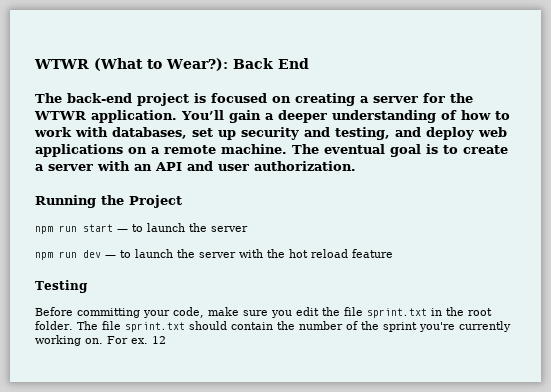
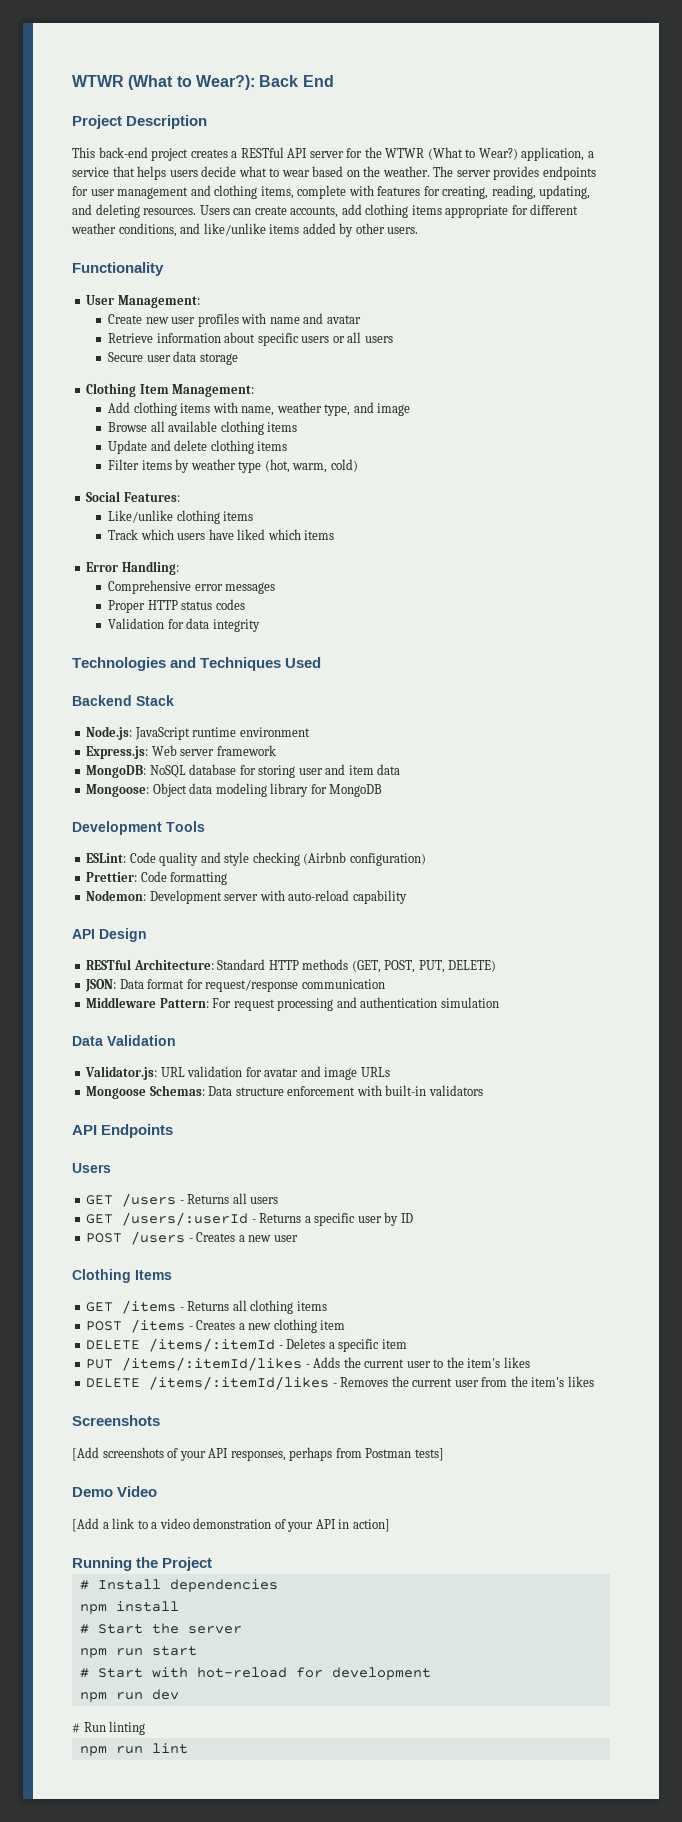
[35,93,473,106] [34,110,510,123] [34,127,507,140] [35,144,508,157] [35,161,356,171] [35,195,182,208] [35,223,248,234] [35,249,393,260] [35,280,88,293] [35,307,492,318] [35,321,511,332] [35,335,166,346] The back-end project is focused on creating a server for the WTWR application. You’ll gain a deeper understanding of how to work with databases, set up security and testing, and deploy web applications on a remote machine. The eventual goal is to create a server with an API and user authorization. // Running the Project // npm run start — to launch the server // npm run dev — to launch the server with the hot reload feature // Testing // Before committing your code, make sure you edit the file sprint.txt in the root folder. The file sprint.txt should contain the number of the sprint you're currently working on. For ex. 12 -> [72,115,208,129] [72,147,594,161] [72,166,596,180] [72,185,591,199] [72,204,579,218] [71,223,419,237] [72,262,164,276] [86,295,200,308] [107,313,361,327] [107,332,393,346] [107,351,238,365] [86,383,255,397] [107,402,411,416] [107,421,298,435] [107,440,288,454] [107,459,358,473] [86,491,180,502] [107,510,254,524] [107,529,335,540] [86,561,179,575] [107,580,276,594] [107,599,245,613] [107,618,260,632] [72,657,322,671] [72,695,174,706] [86,726,310,740] [86,745,276,759] [86,764,401,778] [86,783,383,797] [72,821,205,835] [86,852,426,866] [86,871,228,885] [86,890,407,904] [72,928,147,942] [86,959,497,973] [85,979,385,992] [86,997,499,1011] [72,1035,176,1046] [85,1066,390,1080] [86,1085,483,1099] [72,1124,174,1138] [72,1163,111,1173] [86,1193,279,1207] [86,1212,413,1226] [86,1231,298,1245] [72,1269,172,1283] [86,1300,327,1314] [86,1319,346,1333] [86,1338,407,1352] [86,1357,530,1371] [86,1376,594,1390] [72,1415,160,1426] [72,1447,444,1461] [72,1486,158,1497] [72,1518,390,1532] [72,1557,213,1571] [79,1579,278,1592] [79,1601,179,1614] [79,1623,242,1634] [79,1646,197,1658] [79,1667,431,1680] [79,1689,179,1702] [72,1721,146,1735] [79,1743,188,1756] Project Description // This back-end project creates a RESTful API server for the WTWR (What to Wear?) application, a service that helps users decide what to wear based on the weather. The server provides endpoints for user management and clothing items, complete with features for creating, reading, updating, and deleting resources. Users can create accounts, add clothing items appropriate for different weather conditions, and like/unlike items added by other users. // Functionality // User Management: // Create new user profiles with name and avatar // Retrieve information about specific users or all users // Secure user data storage // Clothing Item Management: // Add clothing items with name, weather type, and image // Browse all available clothing items // Update and delete clothing items // Filter items by weather type (hot, warm, cold) // Social Features: // Like/unlike clothing items // Track which users have liked which items // Error Handling: // Comprehensive error messages // Proper HTTP status codes // Validation for data integrity // Technologies and Techniques Used // Backend Stack // Node.js: JavaScript runtime environment // Express.js: Web server framework // MongoDB: NoSQL database for storing user and item data // Mongoose: Object data modeling library for MongoDB // Development Tools // ESLint: Code quality and style checking (Airbnb configuration) // Prettier: Code formatting // Nodemon: Development server with auto-reload capability // API Design // RESTful Architecture: Standard HTTP methods (GET, POST, PUT, DELETE) // JSON: Data format for request/response communication // Middleware Pattern: For request processing and authentication simulation // Data Validation // Validator.js: URL validation for avatar and image URLs // Mongoose Schemas: Data structure enforcement with built-in validators // API Endpoints // Users // GET /users - Returns all users // GET /users/:userId - Returns a specific user by ID // POST /users - Creates a new user // Clothing Items // GET /items - Returns all clothing items // POST /items - Creates a new clothing item // DELETE /items/:itemId - Deletes a specific item // PUT /items/:itemId/likes - Adds the current user to the item's likes // DELETE /items/:itemId/likes - Removes the current user from the item's likes // Screenshots // [Add screenshots of your API responses, perhaps from Postman tests] // Demo Video // [Add a link to a video demonstration of your API in action] // Running the Project // # Install dependencies // npm install // # Start the server // npm run start // # Start with hot-reload for development // npm run dev // # Run linting // npm run lint

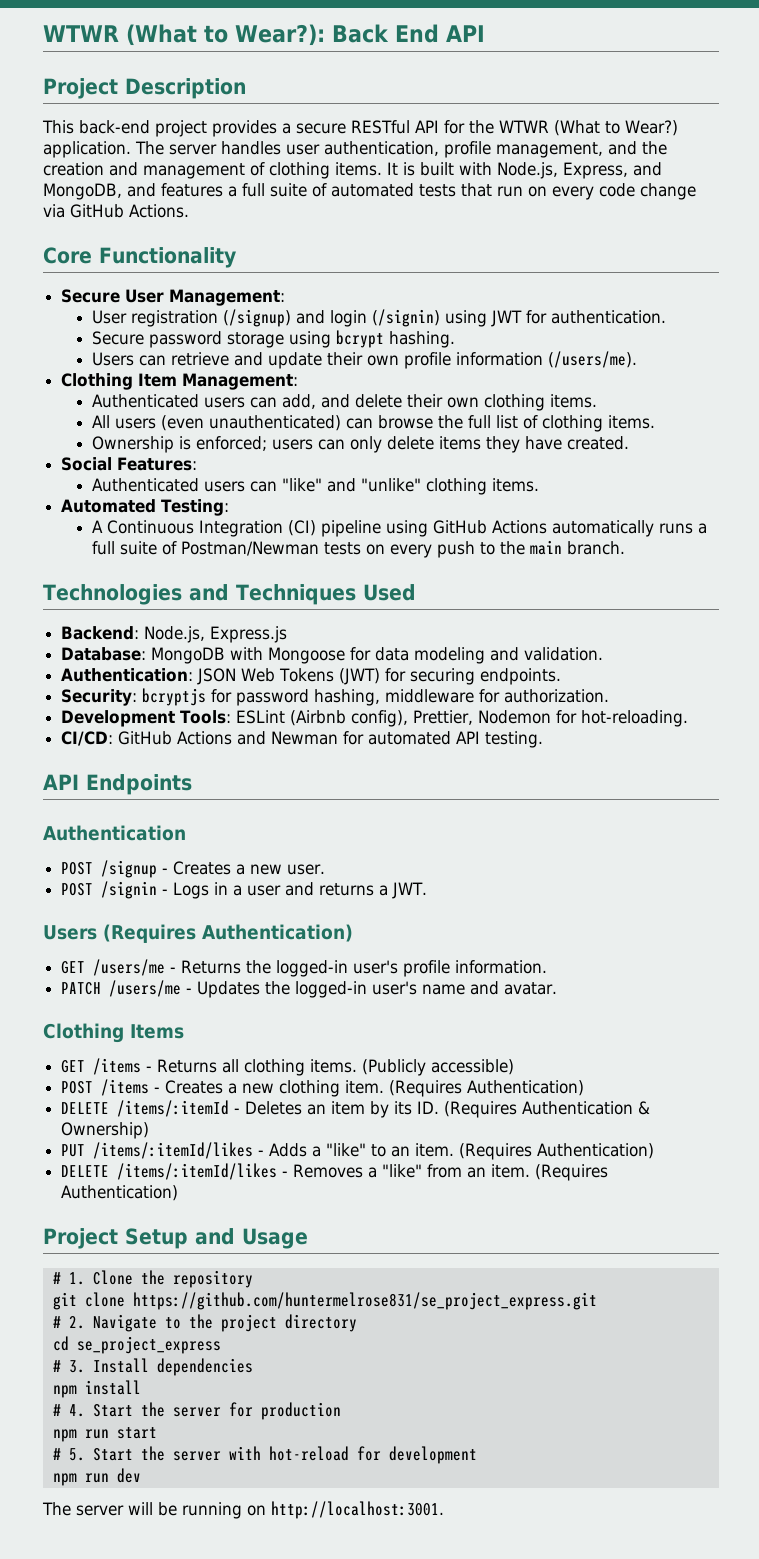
(334, 81) none -> [445,25,485,42] API
[190,149,238,158] creates a -> [212,120,346,137] provides a secure
[309,151,344,158] server -> (439, 126) none
[521,147,594,161] [72,166,596,180] [72,185,591,199] [72,204,579,218] [71,223,419,237] application, a service that helps users decide what to wear based on the weather. The server provides endpoints for user management and clothing items, complete with features for creating, reading, updating, and deleting resources. Users can create accounts, add clothing items appropriate for different weather conditions, and like/unlike items added by other users. // -> [43,141,667,158] [43,162,662,179] [43,183,696,200] [43,204,189,218] [43,247,92,264] application. The server handles user authentication, profile management, and the creation and management of clothing items. It is built with Node.js, Express, and MongoDB, and features a full suite of automated tests that run on every code change via GitHub Actions. // Core
(164, 269) none -> [61,289,121,303] Secure
[107,313,361,327] [107,332,393,346] [107,351,197,362] Create new user profiles with name and avatar // Retrieve information about specific users or all users // Secure user data -> [91,309,666,327] [91,331,222,348] User registration (/signup) and login (/signin) using JWT for authentication. // Secure password
[86,383,255,397] [107,402,411,416] [107,421,298,435] [107,440,288,454] [107,459,358,473] [86,491,180,502] [107,510,254,524] [107,529,335,540] [86,561,179,575] [107,580,276,594] [107,599,245,613] [107,618,260,632] [72,657,322,671] [72,695,174,706] [86,726,310,740] [86,745,276,759] [86,764,401,778] [86,783,383,797] [72,821,205,835] [86,852,426,866] [86,871,228,885] [86,890,407,904] [72,928,147,942] [86,959,497,973] [85,979,385,992] [86,997,499,1011] [72,1035,176,1046] [85,1066,390,1080] [86,1085,483,1099] [72,1124,174,1138] [72,1163,111,1173] [86,1193,279,1207] [86,1212,413,1226] [86,1231,298,1245] // Clothing Item Management: // Add clothing items with name, weather type, and image // Browse all available clothing items // Update and delete clothing items // Filter items by weather type (hot, warm, cold) // Social Features: // Like/unlike clothing items // Track which users have liked which items // Error Handling: // Comprehensive error messages // Proper HTTP status codes // Validation for data integrity // Technologies and Techniques Used // Backend Stack // Node.js: JavaScript runtime environment // Express.js: Web server framework // MongoDB: NoSQL database for storing user and item data // Mongoose: Object data modeling library for MongoDB // Development Tools // ESLint: Code quality and style checking (Airbnb configuration) // Prettier: Code formatting // Nodemon: Development server with auto-reload capability // API Design // RESTful Architecture: Standard HTTP methods (GET, POST, PUT, DELETE) // JSON: Data format for request/response communication // Middleware Pattern: For request processing and authentication simulation // Data Validation // Validator.js: URL validation for avatar and image URLs // Mongoose Schemas: Data structure enforcement with built-in validators // API Endpoints // Users // GET /users - Returns all users // GET /users/:userId - Returns a specific user by ID // POST /users - Creates a new user -> [288,330,455,348] [91,351,637,369] [61,373,299,390] [91,394,597,411] [91,415,655,432] [91,436,629,453] [61,457,198,471] [91,478,539,495] [61,499,230,516] [91,520,707,537] [91,540,625,558] [43,584,416,605] [61,626,288,643] [61,647,604,664] [61,668,562,685] [61,688,610,706] [61,710,689,727] [61,731,544,748] [43,774,192,795] [43,825,186,841] [61,860,326,878] [61,881,428,899] [43,924,353,943] [61,959,548,977] [61,980,558,998] using bcrypt hashing. // Users can retrieve and update their own profile information (/users/me). // Clothing Item Management: // Authenticated users can add, and delete their own clothing items. // All users (even unauthenticated) can browse the full list of clothing items. // Ownership is enforced; users can only delete items they have created. // Social Features: // Authenticated users can "like" and "unlike" clothing items. // Automated Testing: // A Continuous Integration (CI) pipeline using GitHub Actions automatically runs a full suite of Postman/Newman tests on every push to the main branch. // Technologies and Techniques Used // Backend: Node.js, Express.js // Database: MongoDB with Mongoose for data modeling and validation. // Authentication: JSON Web Tokens (JWT) for securing endpoints. // Security: bcryptjs for password hashing, middleware for authorization. // Development Tools: ESLint (Airbnb config), Prettier, Nodemon for hot-reloading. // CI/CD: GitHub Actions and Newman for automated API testing. // API Endpoints // Authentication // POST /signup - Creates a new user. // POST /signin - Logs in a user and returns a JWT. // Users (Requires Authentication) // GET /users/me - Returns the logged-in user's profile information. // PATCH /users/me - Updates the logged-in user's name and avatar.
[296,1301,327,1311] items -> [310,1059,515,1076] items. (Publicly accessible)
[320,1320,346,1330] item -> [345,1080,585,1097] item. (Requires Authentication)
[328,1339,407,1352] [86,1357,530,1371] [86,1376,594,1390] [72,1415,160,1426] [72,1447,444,1461] [72,1486,158,1497] [72,1518,390,1532] [72,1557,213,1571] [79,1580,89,1590] a specific item // PUT /items/:itemId/likes - Adds the current user to the item's likes // DELETE /items/:itemId/likes - Removes the current user from the item's likes // Screenshots // [Add screenshots of your API responses, perhaps from Postman tests] // Demo Video // [Add a link to a video demonstration of your API in action] // Running the Project // # -> [307,1101,651,1118] [61,1122,150,1139] [61,1142,655,1160] [61,1163,609,1181] [61,1185,179,1201] [43,1228,308,1249] [52,1270,253,1288] [52,1292,597,1310] [52,1314,357,1332] [52,1336,221,1354] [52,1360,85,1373] an item by its ID. (Requires Authentication & Ownership) // PUT /items/:itemId/likes - Adds a "like" to an item. (Requires Authentication) // DELETE /items/:itemId/likes - Removes a "like" from an item. (Requires Authentication) // Project Setup and Usage // # 1. Clone the repository // git clone https://github.com/huntermelrose831/se_project_express.git // # 2. Navigate to the project directory // cd se_project_express // # 3.
[97,1623,242,1634] Start the server -> [68,1402,341,1420] 4. Start the server for production
[97,1668,143,1678] Start -> [68,1446,221,1461] 5. Start the server
[72,1721,146,1735] [79,1743,188,1756] # Run linting // npm run lint -> [42,1501,444,1519] The server will be running on http://localhost:3001.

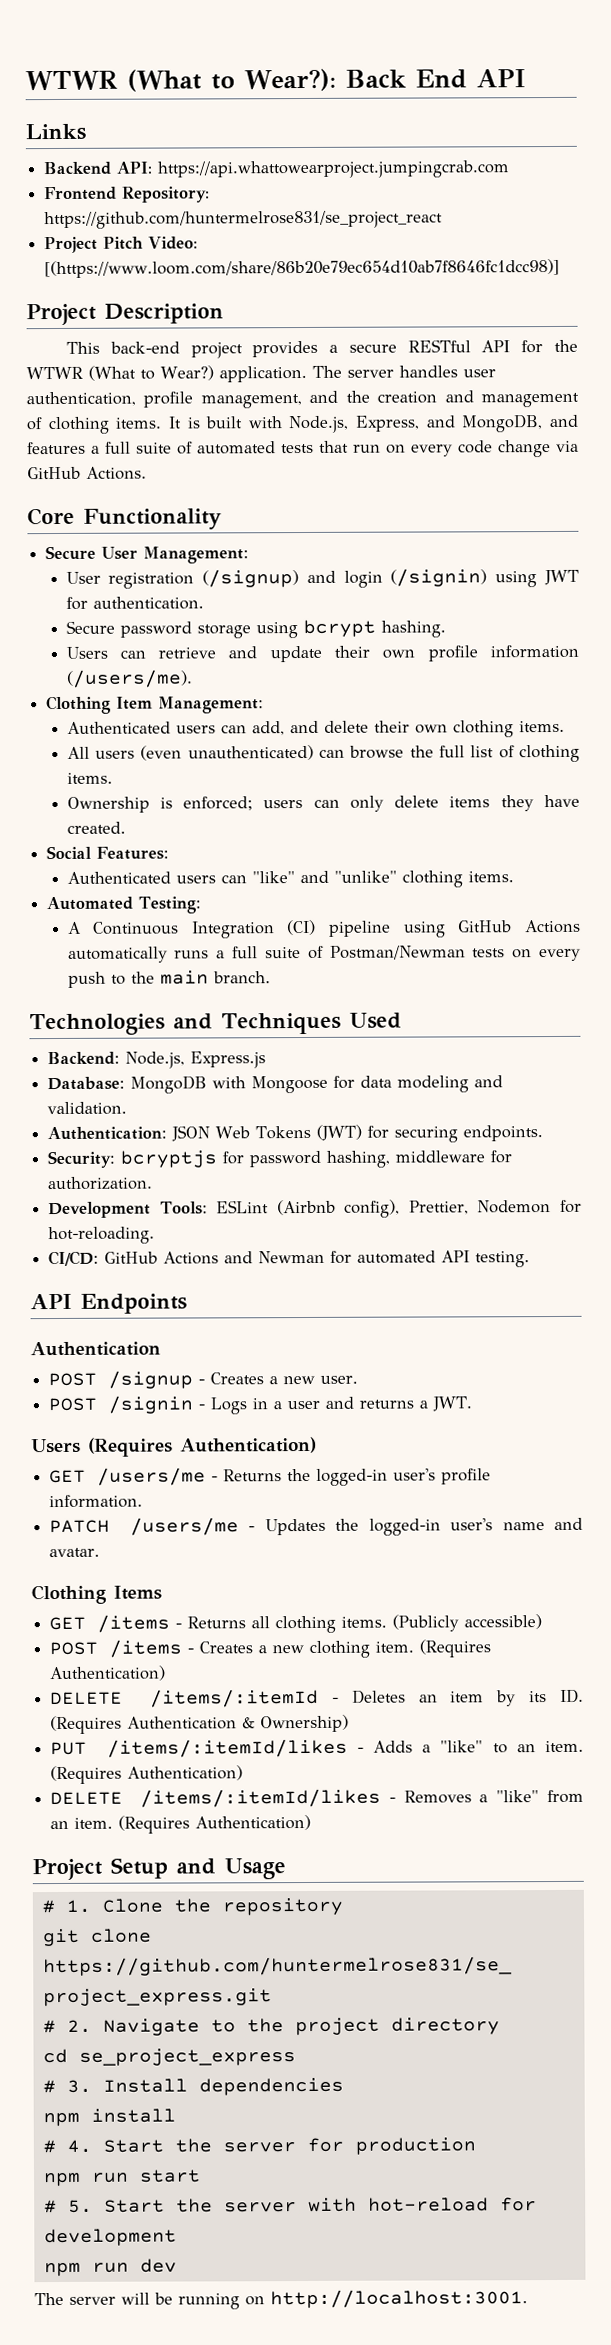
(485, 33) none -> [25,123,86,141] [43,160,511,179] [44,186,211,203] [44,210,444,230] [44,236,199,254] [44,258,561,279] // Links // Backend API: https://api.whattowearproject.jumpingcrab.com // Frontend Repository: https://github.com/huntermelrose831/se_project_react // Project Pitch Video: [(https://www.loom.com/share/86b20e79ec654d10ab7f8646fc1dcc98)]

